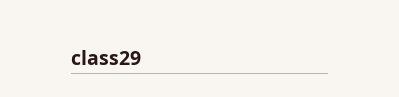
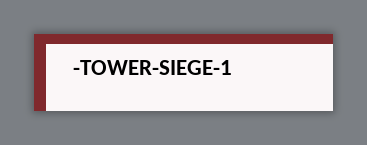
[71,50,141,65] class29 -> [73,60,232,75] -TOWER-SIEGE-1

